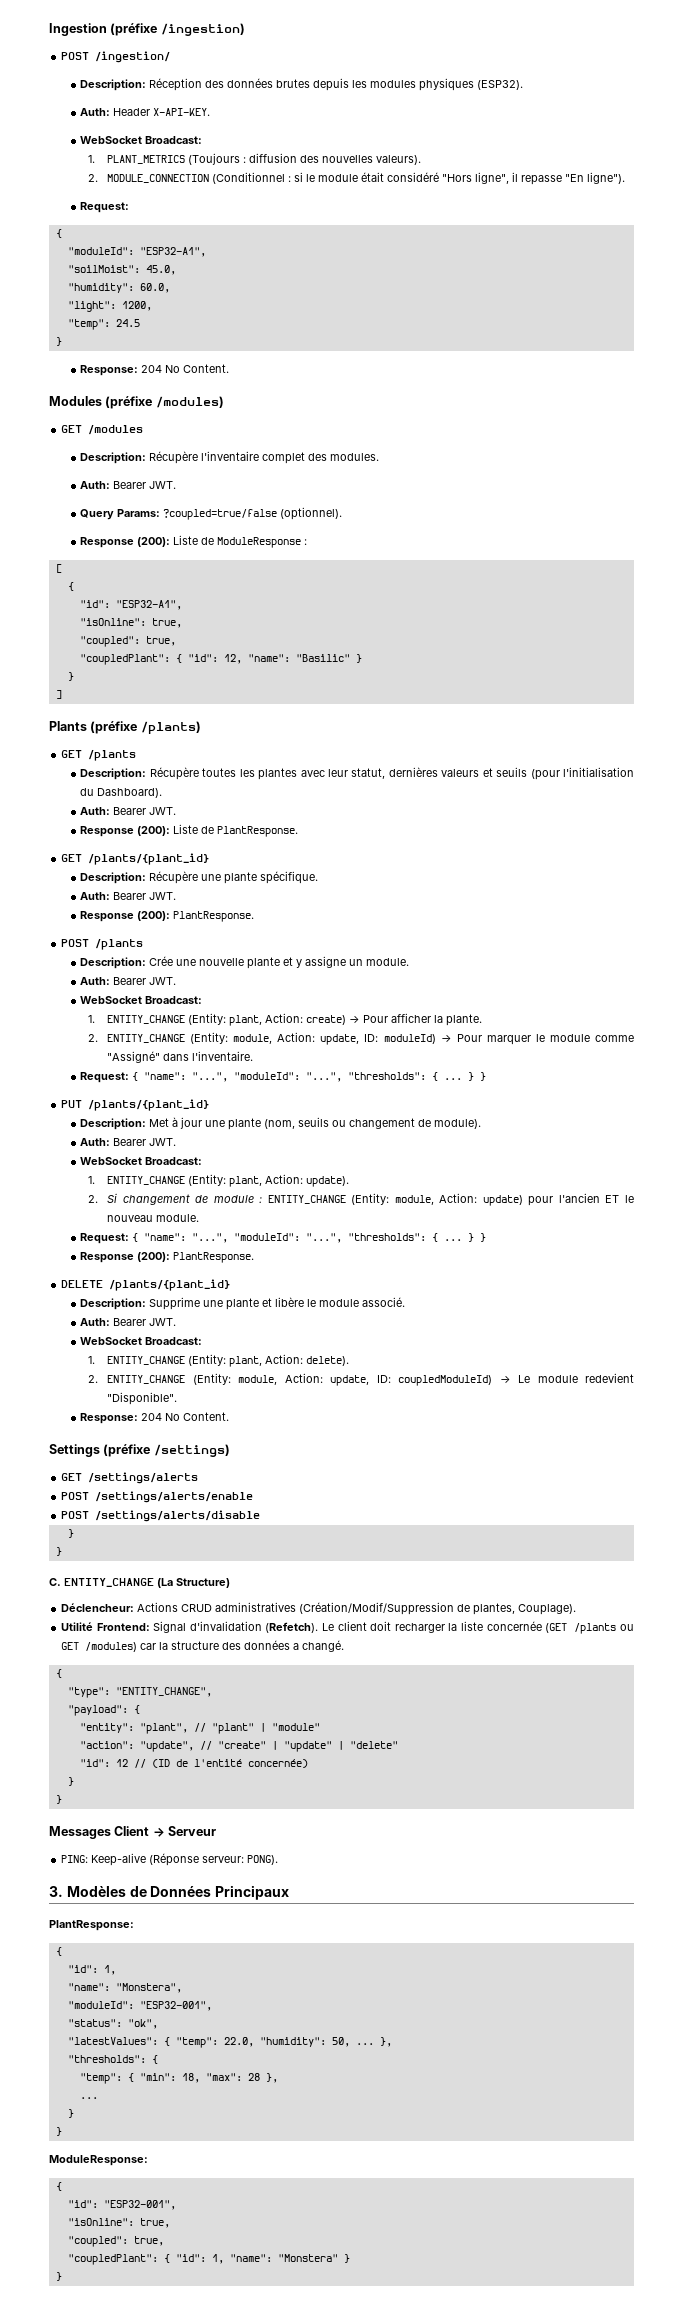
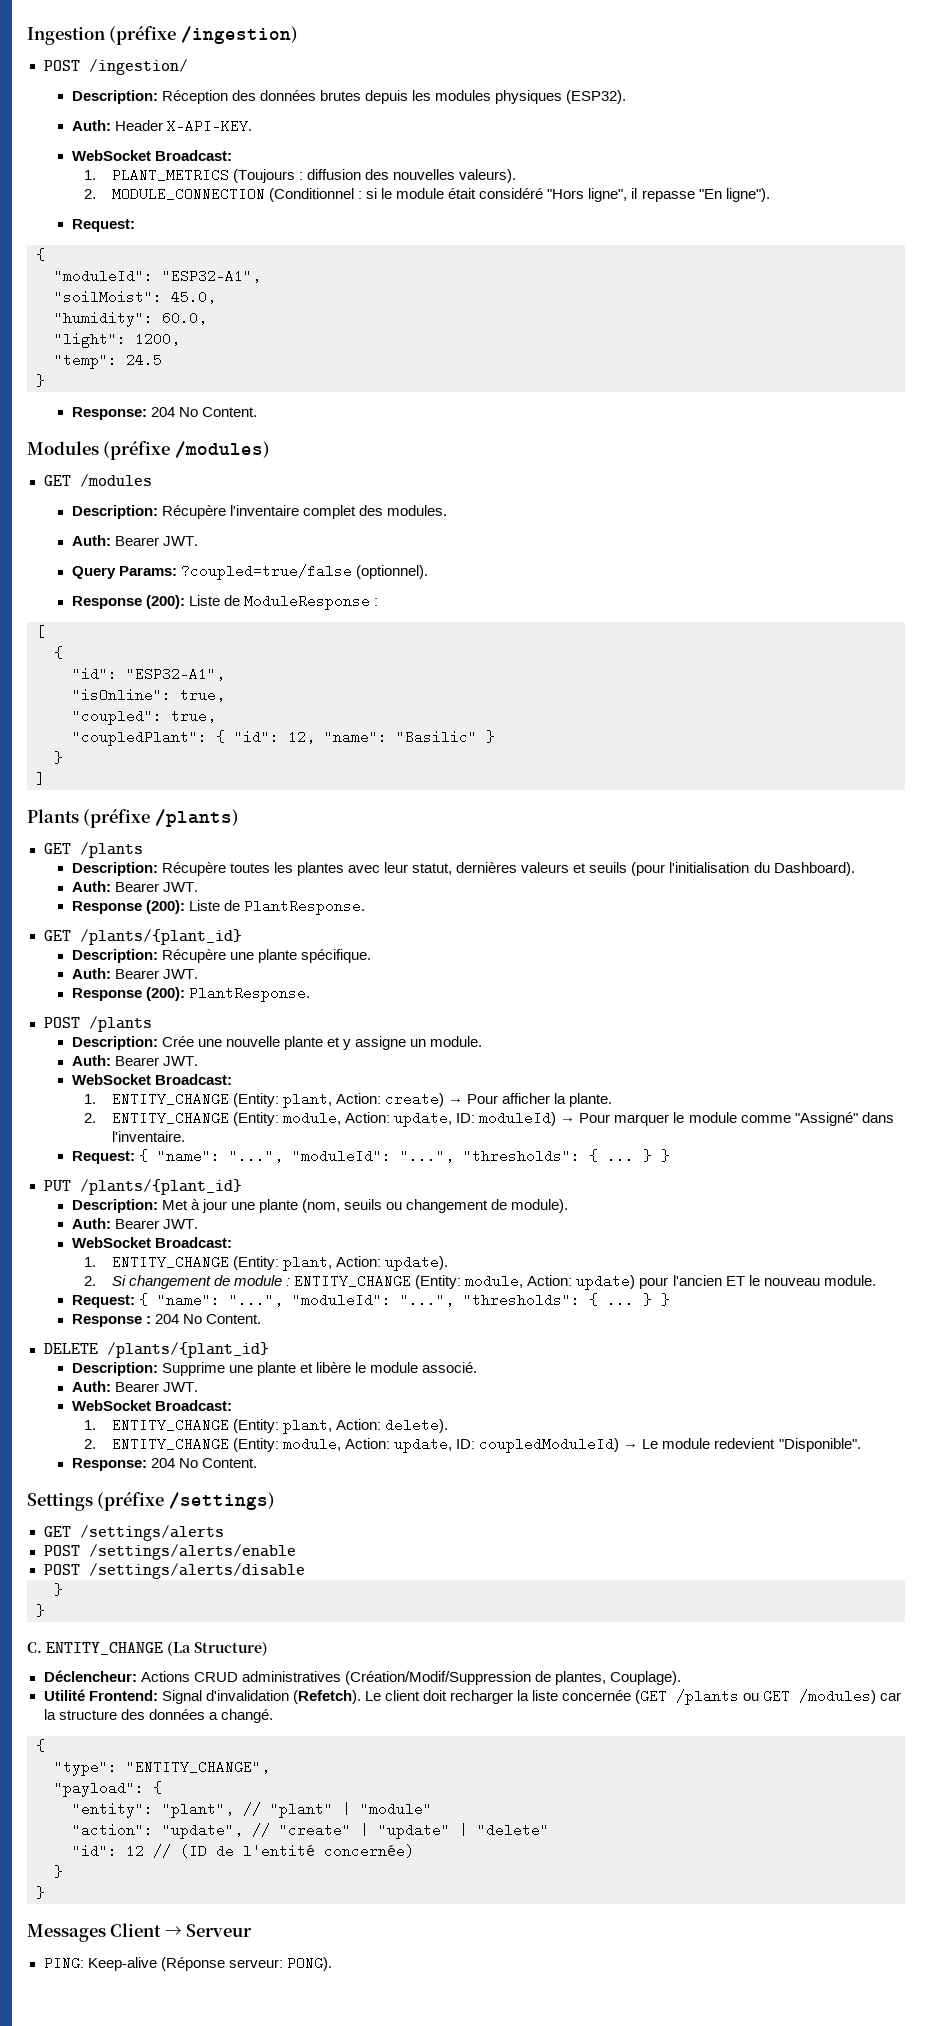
[137,1252,255,1263] (200): PlantResponse. -> [145,1314,262,1324] : 204 No Content.
[49,1885,290,1900] [49,1920,134,1931] [55,1947,62,1956] [67,1965,116,1975] [67,1983,182,1993] [67,2001,212,2011] [67,2019,158,2029] [67,2037,392,2048] [67,2055,158,2064] [79,2073,278,2084] [79,2097,98,2099] [67,2109,74,2118] [55,2127,62,2136] [49,2155,148,2166] [55,2182,62,2191] [67,2200,176,2210] [67,2218,170,2228] [67,2236,164,2247] [67,2254,350,2265] [55,2272,62,2281] // 3. Modèles de Données Principaux // PlantResponse: // { // "id": 1, // "name": "Monstera", // "moduleId": "ESP32-001", // "status": "ok", // "latestValues": { "temp": 22.0, "humidity": 50, ... }, // "thresholds": { // "temp": { "min": 18, "max": 28 }, // ... // } // } // ModuleResponse: // { // "id": "ESP32-001", // "isOnline": true, // "coupled": true, // "coupledPlant": { "id": 1, "name": "Monstera" } // } -> (332, 1963) none

